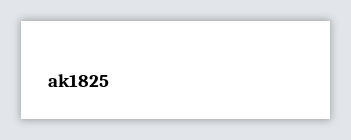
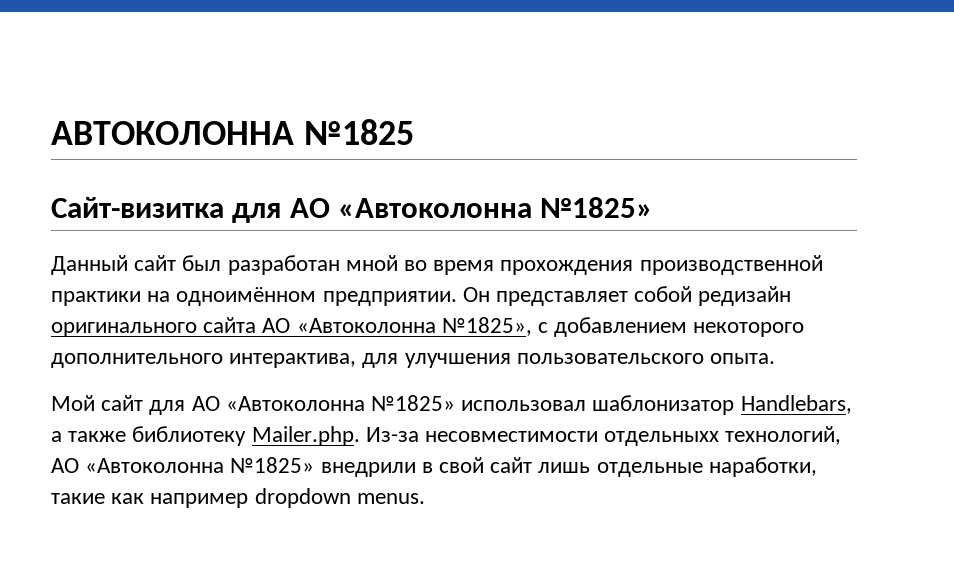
[48,74,109,87] ak1825 -> [51,119,414,145] [51,197,654,223] [51,255,823,275] [51,286,792,306] [51,317,805,337] [51,353,776,368] [51,395,852,415] [51,426,842,446] [51,457,817,477] [51,488,425,508] АВТОКОЛОННА №1825 // Сайт-визитка для АО «Автоколонна №1825» // Данный сайт был разработан мной во время прохождения производственной практики на одноимённом предприятии. Он представляет собой редизайн оригинального сайта АО «Автоколонна №1825», с добавлением некоторого дополнительного интерактива, для улучшения пользовательского опыта. // Мой сайт для АО «Автоколонна №1825» использовал шаблонизатор Handlebars, а также библиотеку Mailer.php. Из-за несовместимости отдельныхх технологий, АО «Автоколонна №1825» внедрили в свой сайт лишь отдельные наработки, такие как например dropdown menus.

